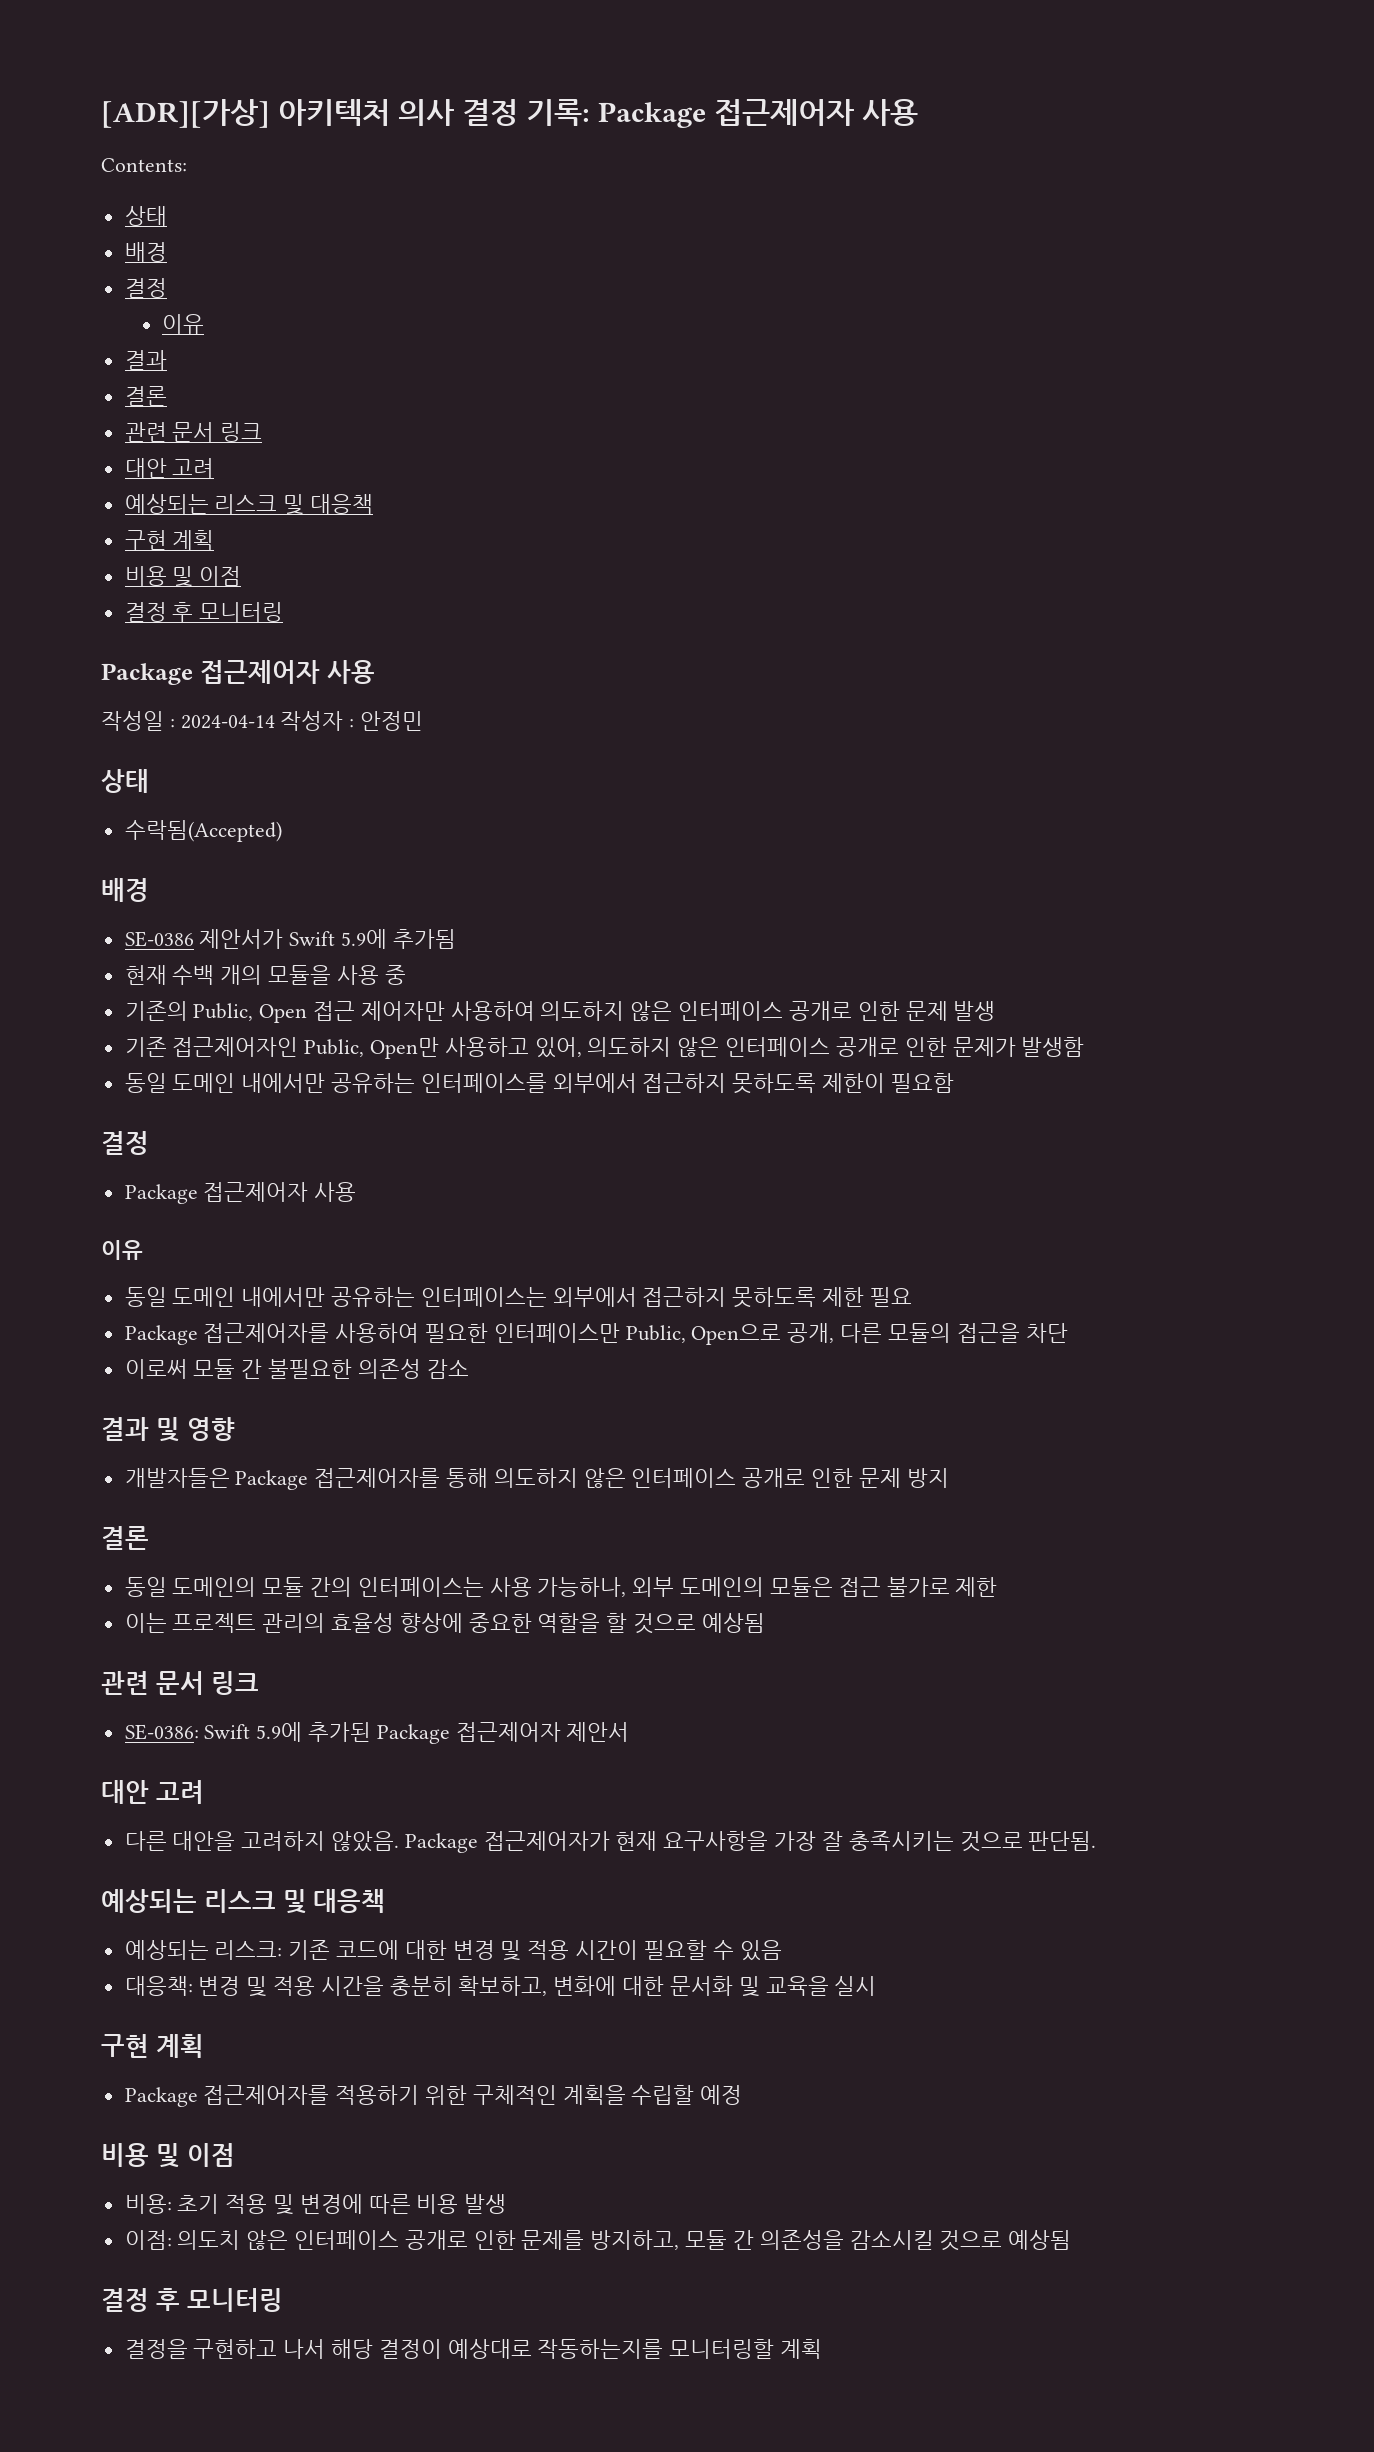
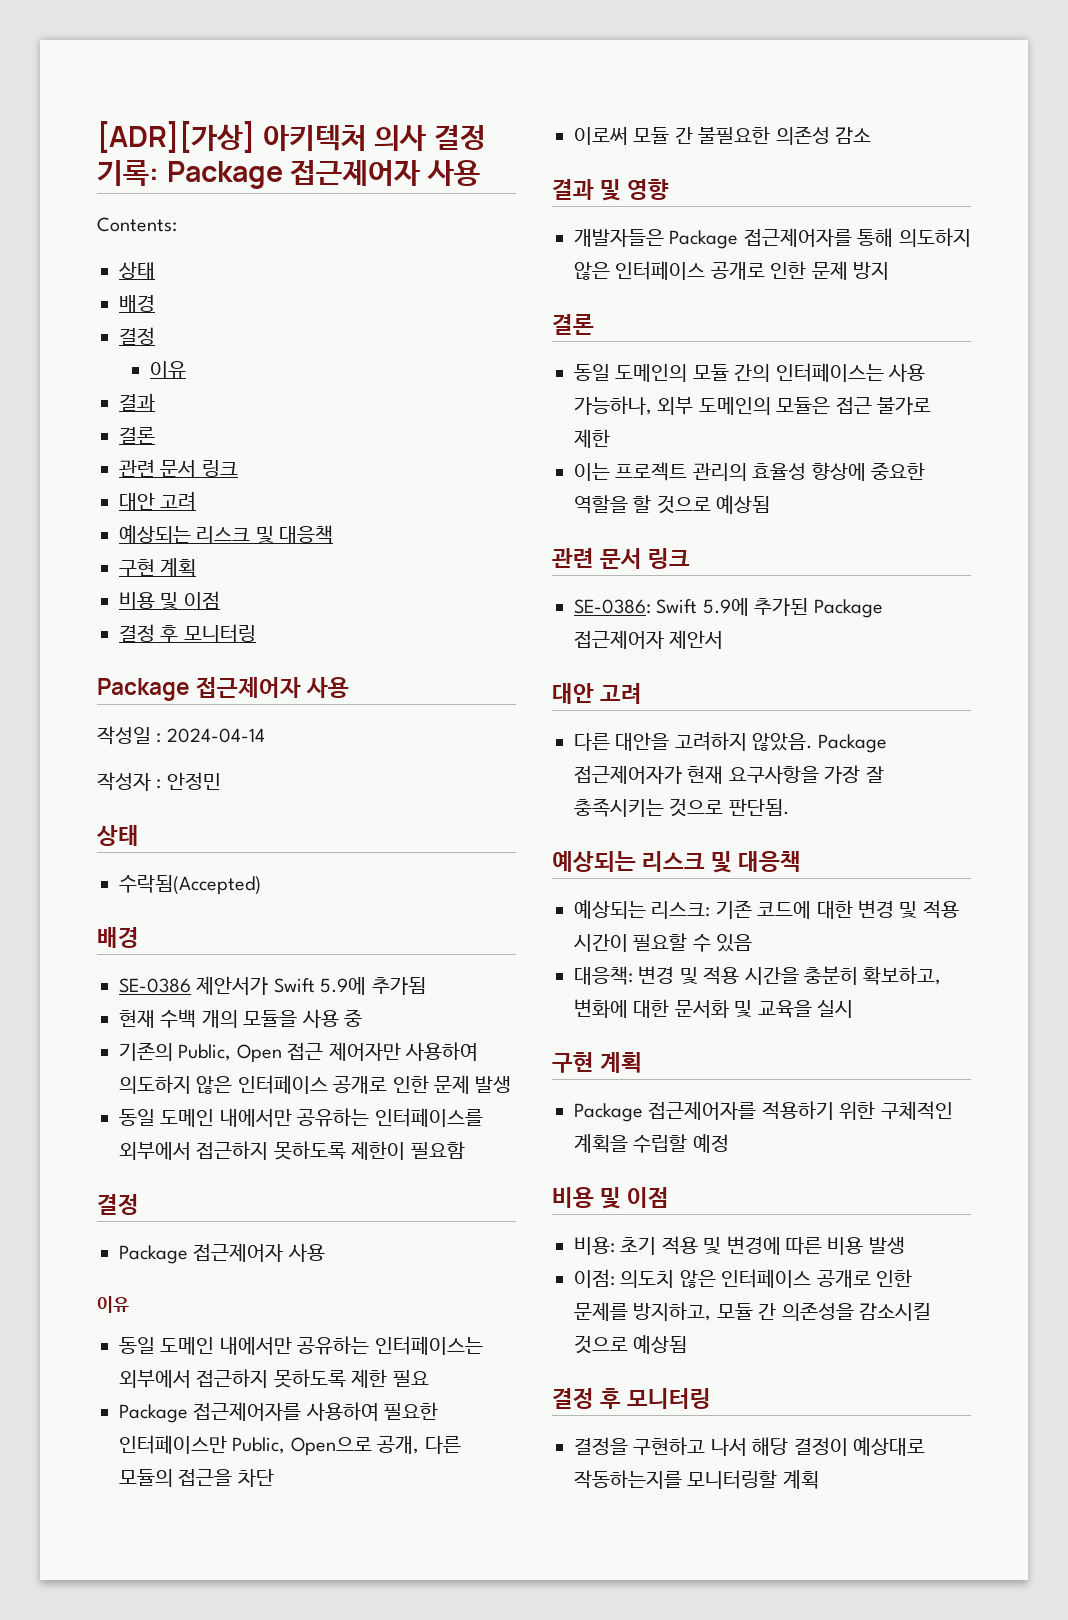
(275, 722) none -> (265, 735) //
[124,1037,1085,1059] // 기존 접근제어자인 Public, Open만 사용하고 있어, 의도하지 않은 인터페이스 공개로 인한 문제가 발생함 -> (512, 1084) none

